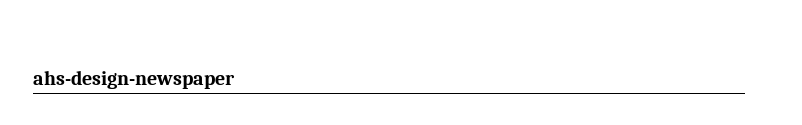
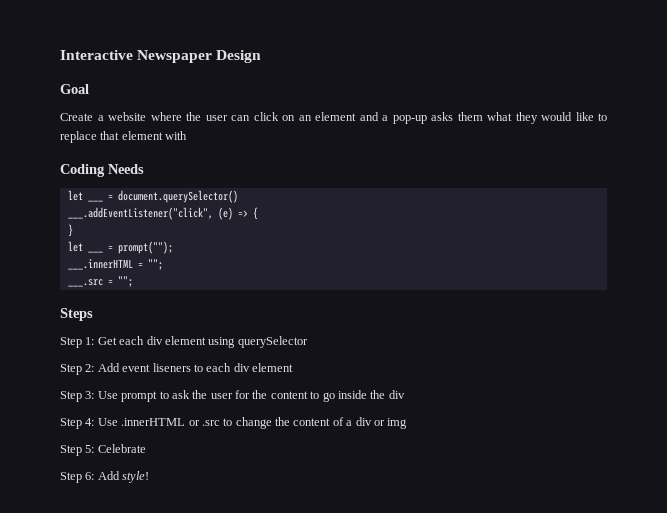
[33,70,235,89] ahs-design-newspaper -> [60,50,262,63] [60,84,89,94] [60,112,607,124] [60,131,188,143] [60,164,144,177] [67,190,103,202] [107,190,238,203] [67,207,258,220] [67,224,73,237] [67,241,103,253] [107,241,173,254] [67,259,163,270] [67,276,133,287] [60,308,93,321] [60,336,308,348] [60,363,293,375] [60,390,405,402] [60,417,408,429] [60,444,146,456] [60,471,150,483] Interactive Newspaper Design // Goal // Create a website where the user can click on an element and a pop-up asks them what they would like to replace that element with // Coding Needs // let ___ = document.querySelector() // ___.addEventListener("click", (e) => { // } // let ___ = prompt(""); // ___.innerHTML = ""; // ___.src = ""; // Steps // Step 1: Get each div element using querySelector // Step 2: Add event liseners to each div element // Step 3: Use prompt to ask the user for the content to go inside the div // Step 4: Use .innerHTML or .src to change the content of a div or img // Step 5: Celebrate // Step 6: Add style!

